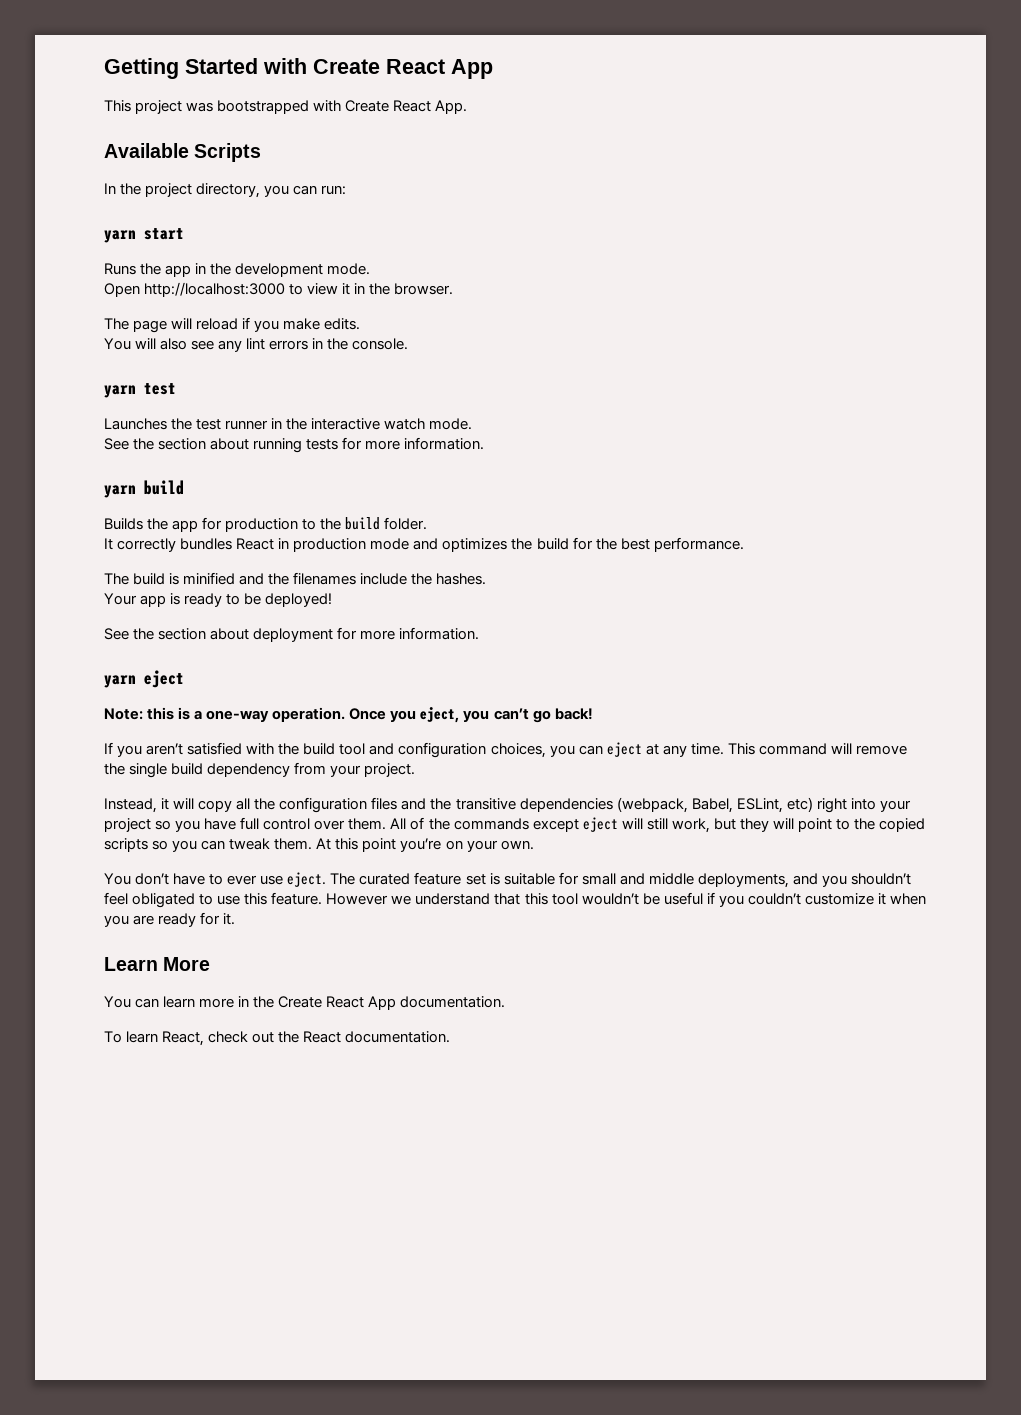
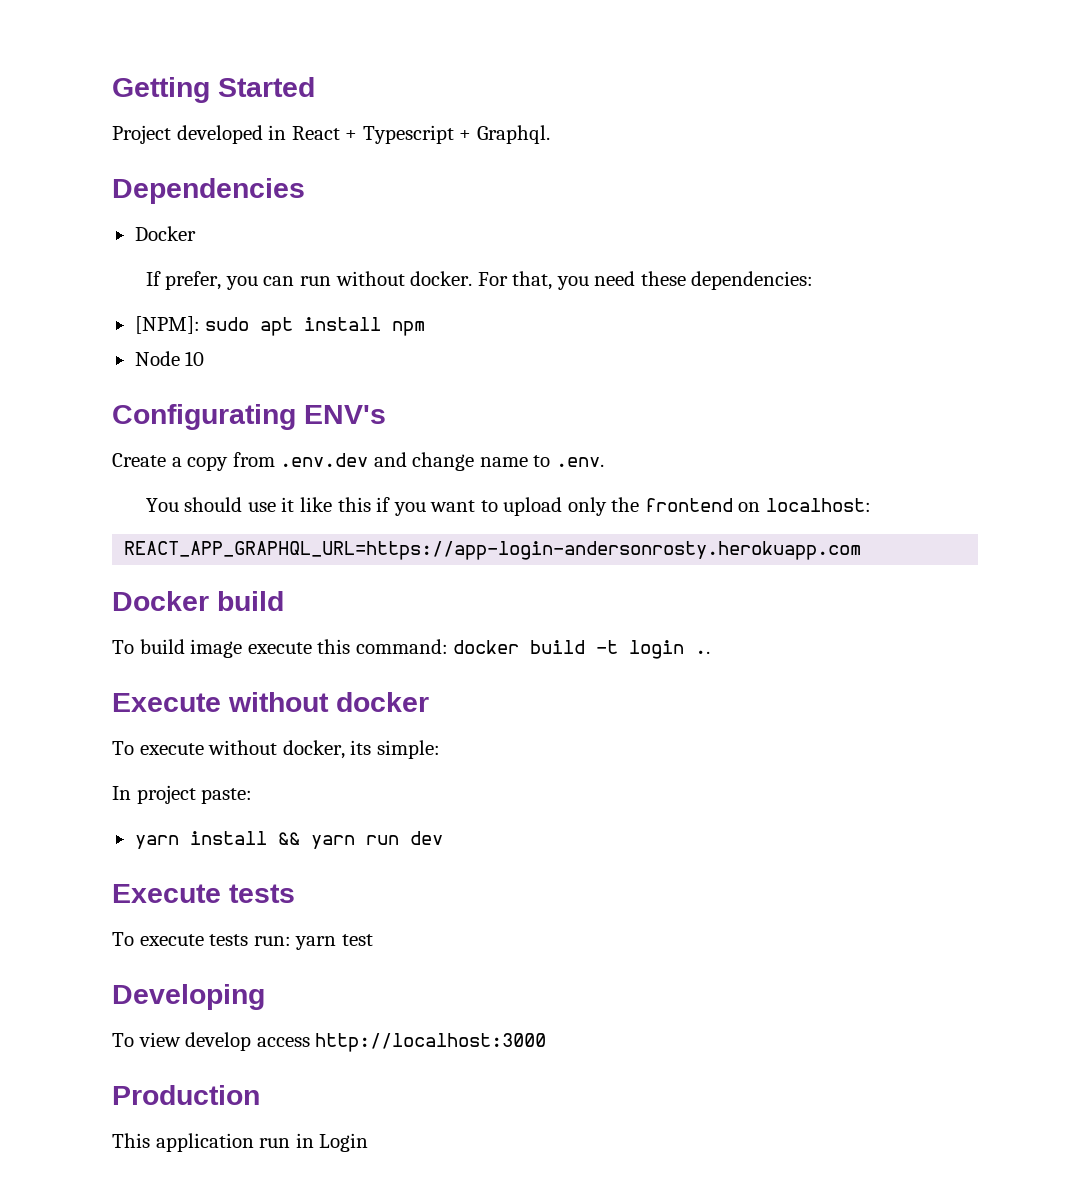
[263,58,493,79] [104,100,468,114] [104,143,262,162] [104,183,347,198] [104,228,184,243] [104,263,371,277] [104,282,454,297] [104,317,361,333] [104,338,409,352] [104,383,176,398] [104,418,473,430] [104,437,485,453] [104,480,184,498] [104,517,428,532] [104,537,744,552] [104,572,487,585] [104,593,333,607] [104,627,480,642] [104,670,184,688] [104,707,593,723] [104,742,907,758] [104,762,416,778] [104,797,911,813] [104,817,926,833] [104,838,534,852] [104,872,911,888] [104,892,926,908] [104,912,236,927] [104,957,211,971] [104,996,506,1010] [104,1031,451,1046] with Create React App // This project was bootstrapped with Create React App. // Available Scripts // In the project directory, you can run: // yarn start // Runs the app in the development mode. // Open http://localhost:3000 to view it in the browser. // The page will reload if you make edits. // You will also see any lint errors in the console. // yarn test // Launches the test runner in the interactive watch mode. // See the section about running tests for more information. // yarn build // Builds the app for production to the build folder. // It correctly bundles React in production mode and optimizes the build for the best performance. // The build is minified and the filenames include the hashes. // Your app is ready to be deployed! // See the section about deployment for more information. // yarn eject // Note: this is a one-way operation. Once you eject, you can’t go back! // If you aren’t satisfied with the build tool and configuration choices, you can eject at any time. This command will remove the single build dependency from your project. // Instead, it will copy all the configuration files and the transitive dependencies (webpack, Babel, ESLint, etc) right into your project so you have full control over them. All of the commands except eject will still work, but they will point to the copied scripts so you can tweak them. At this point you’re on your own. // You don’t have to ever use eject. The curated feature set is suitable for small and middle deployments, and you shouldn’t feel obligated to use this feature. However we understand that this tool wouldn’t be useful if you couldn’t customize it when you are ready for it. // Learn More // You can learn more in the Create React App documentation. // To learn React, check out the React documentation. -> [112,125,550,144] [112,178,305,204] [134,226,196,241] [145,271,814,290] [134,316,426,336] [134,351,205,366] [112,404,386,430] [112,452,604,471] [145,497,871,516] [124,541,862,560] [112,591,284,611] [112,639,711,659] [112,692,429,712] [112,740,440,759] [112,785,253,804] [134,831,443,849] [112,884,295,903] [112,932,373,950] [112,984,265,1010] [112,1032,547,1052] [112,1085,260,1105] [112,1133,369,1152] // Project developed in React + Typescript + Graphql. // Dependencies // Docker // If prefer, you can run without docker. For that, you need these dependencies: // [NPM]: sudo apt install npm // Node 10 // Configurating ENV's // Create a copy from .env.dev and change name to .env. // You should use it like this if you want to upload only the frontend on localhost: // REACT_APP_GRAPHQL_URL=https://app-login-andersonrosty.herokuapp.com // Docker build // To build image execute this command: docker build -t login .. // Execute without docker // To execute without docker, its simple: // In project paste: // yarn install && yarn run dev // Execute tests // To execute tests run: yarn test // Developing // To view develop access http://localhost:3000 // Production // This application run in Login

